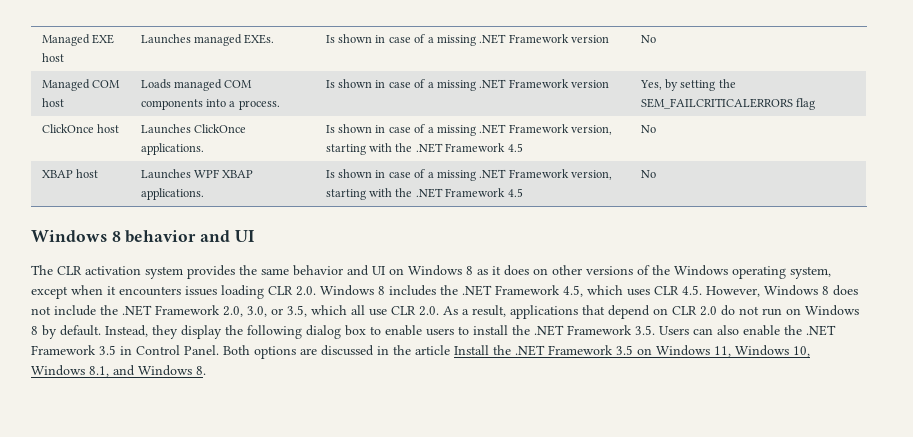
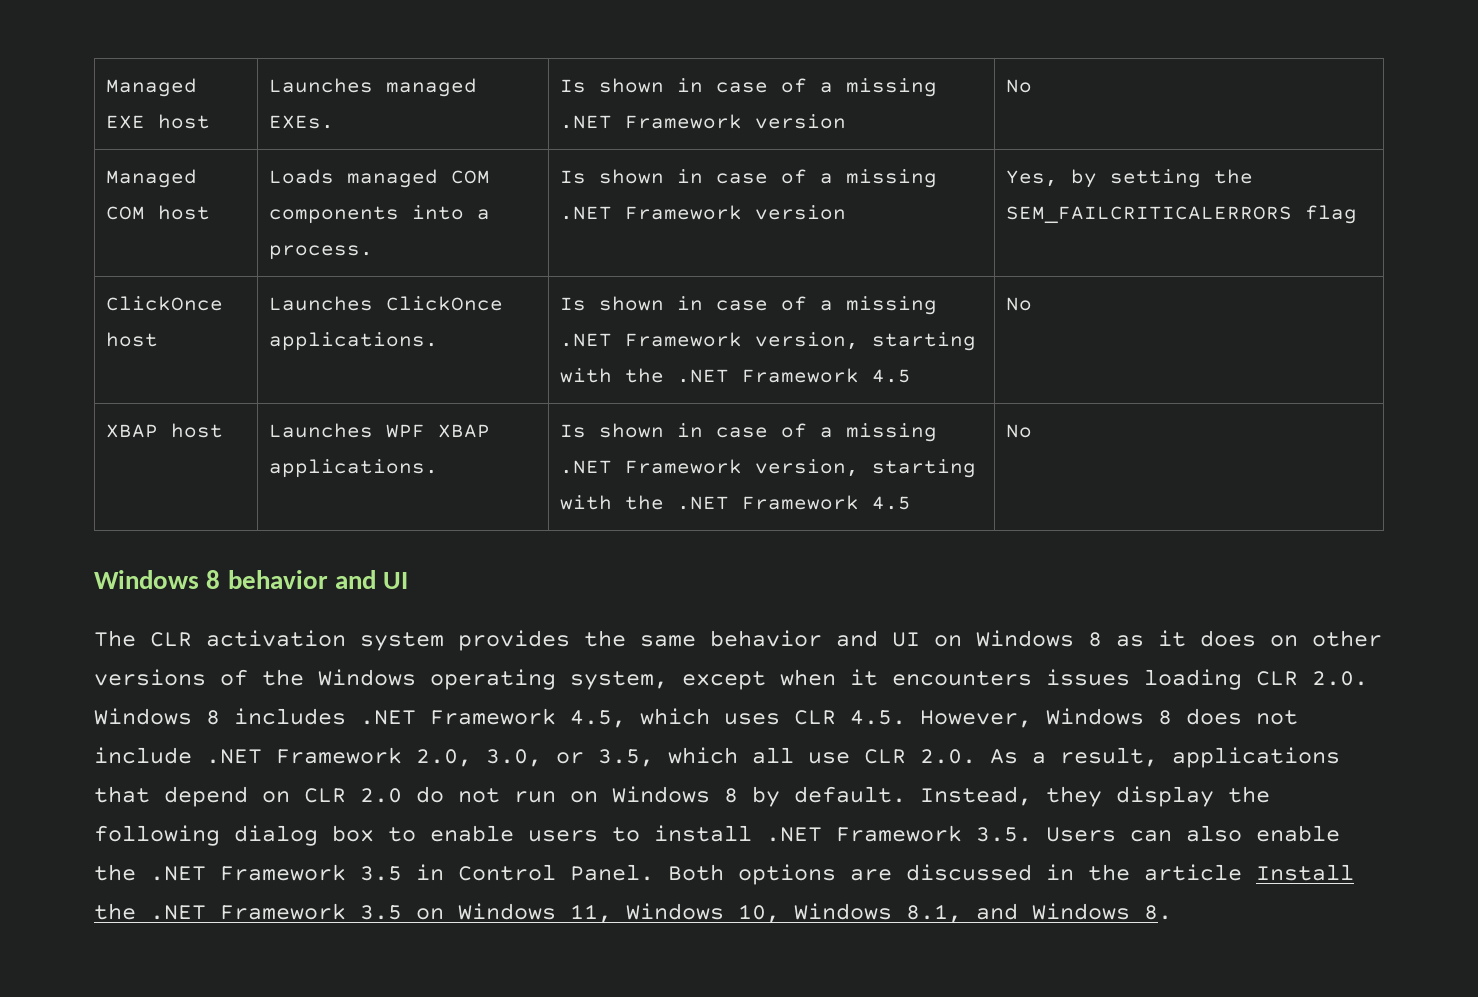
[440,285,458,295] the -> (346, 716) none
[100,305,118,315] the -> (192, 755) none
[512,325,530,335] the -> (752, 833) none

